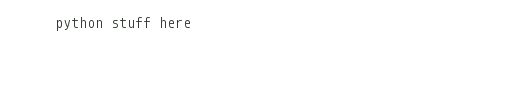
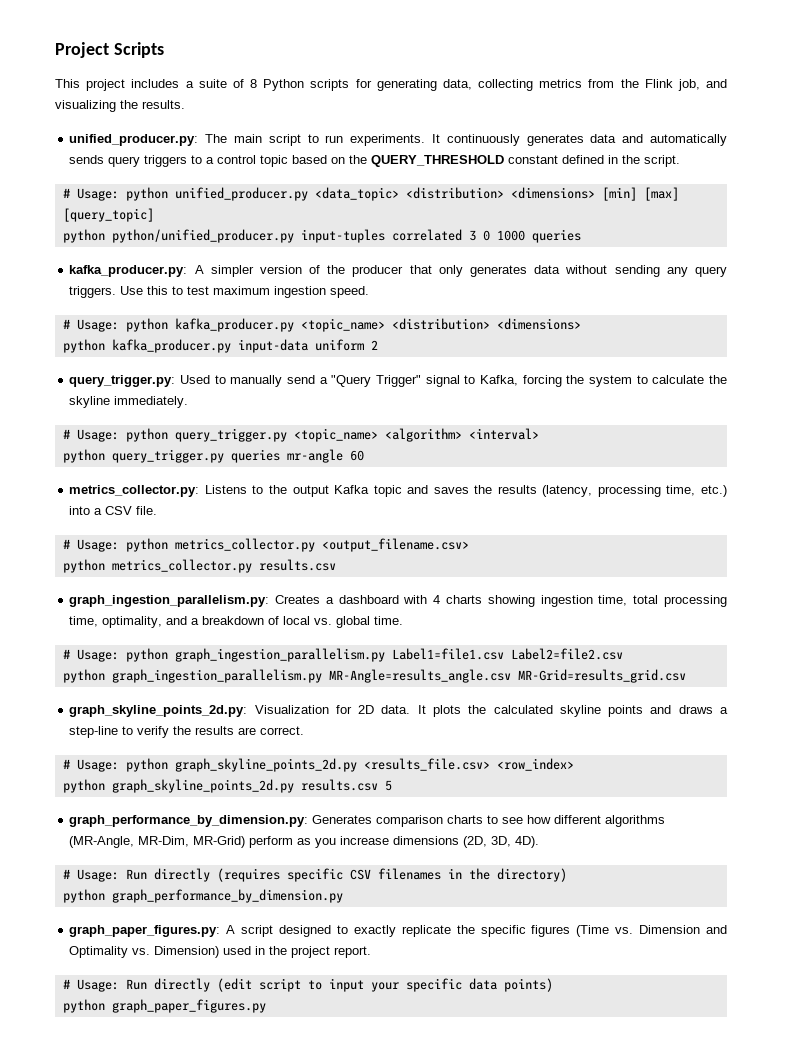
[55,17,191,31] python stuff here -> [55,42,164,58] [55,79,727,91] [55,100,185,112] [69,134,728,146] [69,155,681,167] [62,187,679,201] [62,208,154,222] [62,229,581,243] [69,265,727,277] [69,286,370,298] [62,318,581,332] [62,339,378,353] [69,375,727,387] [69,396,189,408] [62,428,539,442] [62,449,364,463] [69,485,727,497] [69,506,158,515] [62,538,469,552] [62,559,336,573] [69,595,727,607] [69,616,404,628] [62,648,623,662] [62,669,686,683] [69,705,728,717] [69,726,305,738] [62,758,574,772] [62,779,392,793] [69,815,666,827] [69,836,540,848] [62,868,567,882] [62,889,343,903] [69,925,727,937] [69,946,372,958] [62,978,553,992] [62,999,266,1013] Project Scripts // This project includes a suite of 8 Python scripts for generating data, collecting metrics from the Flink job, and visualizing the results. // unified_producer.py: The main script to run experiments. It continuously generates data and automatically sends query triggers to a control topic based on the QUERY_THRESHOLD constant defined in the script. // # Usage: python unified_producer.py <data_topic> <distribution> <dimensions> [min] [max] [query_topic] // python python/unified_producer.py input-tuples correlated 3 0 1000 queries // kafka_producer.py: A simpler version of the producer that only generates data without sending any query triggers. Use this to test maximum ingestion speed. // # Usage: python kafka_producer.py <topic_name> <distribution> <dimensions> // python kafka_producer.py input-data uniform 2 // query_trigger.py: Used to manually send a "Query Trigger" signal to Kafka, forcing the system to calculate the skyline immediately. // # Usage: python query_trigger.py <topic_name> <algorithm> <interval> // python query_trigger.py queries mr-angle 60 // metrics_collector.py: Listens to the output Kafka topic and saves the results (latency, processing time, etc.) into a CSV file. // # Usage: python metrics_collector.py <output_filename.csv> // python metrics_collector.py results.csv // graph_ingestion_parallelism.py: Creates a dashboard with 4 charts showing ingestion time, total processing time, optimality, and a breakdown of local vs. global time. // # Usage: python graph_ingestion_parallelism.py Label1=file1.csv Label2=file2.csv // python graph_ingestion_parallelism.py MR-Angle=results_angle.csv MR-Grid=results_grid.csv // graph_skyline_points_2d.py: Visualization for 2D data. It plots the calculated skyline points and draws a step-line to verify the results are correct. // # Usage: python graph_skyline_points_2d.py <results_file.csv> <row_index> // python graph_skyline_points_2d.py results.csv 5 // graph_performance_by_dimension.py: Generates comparison charts to see how different algorithms (MR-Angle, MR-Dim, MR-Grid) perform as you increase dimensions (2D, 3D, 4D). // # Usage: Run directly (requires specific CSV filenames in the directory) // python graph_performance_by_dimension.py // graph_paper_figures.py: A script designed to exactly replicate the specific figures (Time vs. Dimension and Optimality vs. Dimension) used in the project report. // # Usage: Run directly (edit script to input your specific data points) // python graph_paper_figures.py

